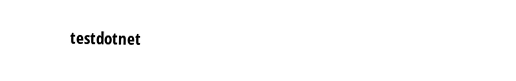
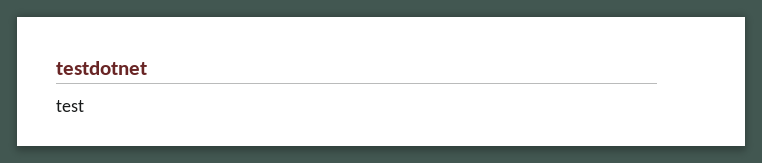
(142, 37) none -> [56,100,84,112] // test

